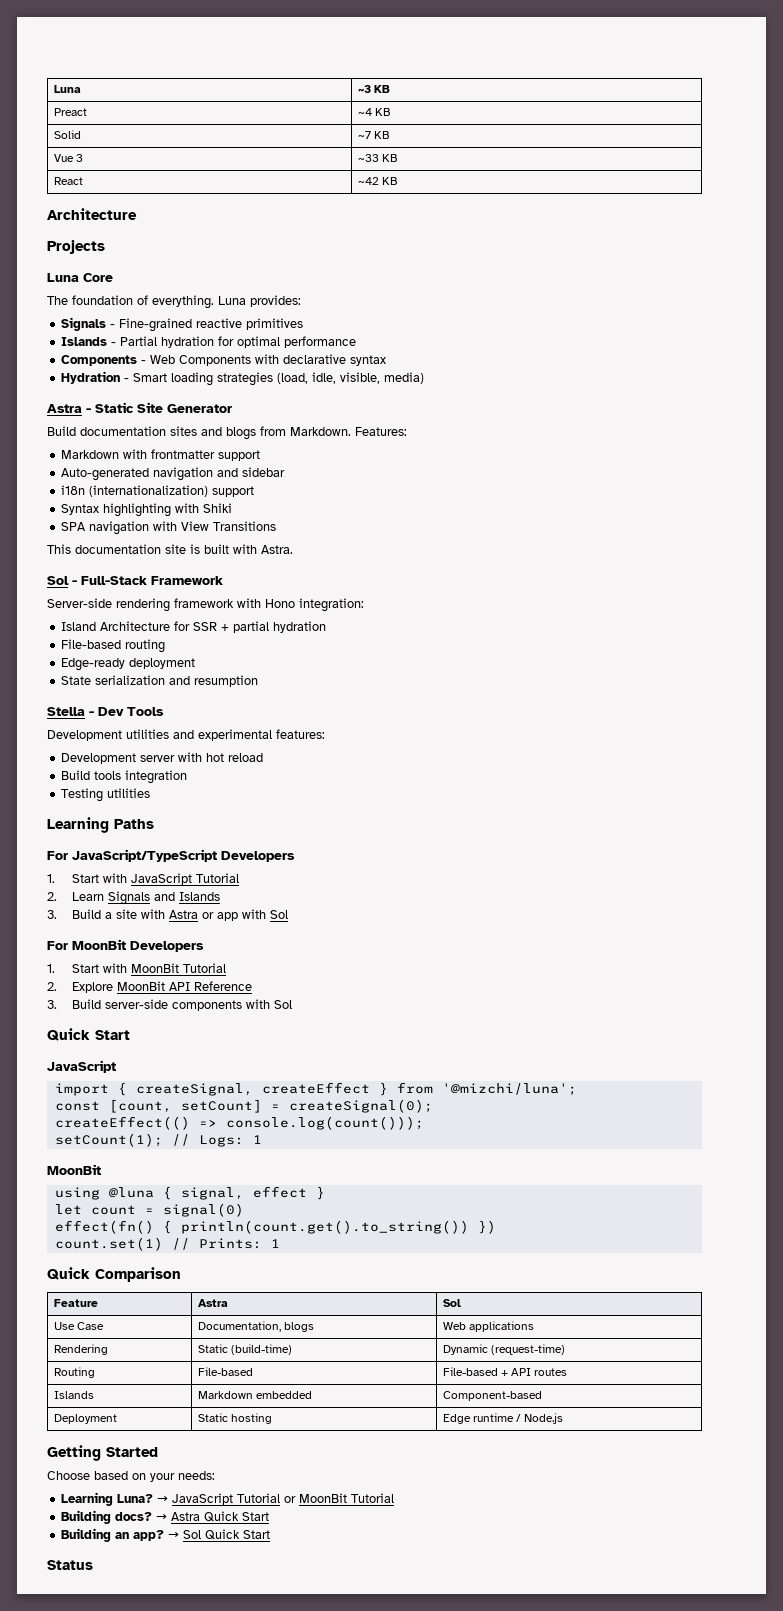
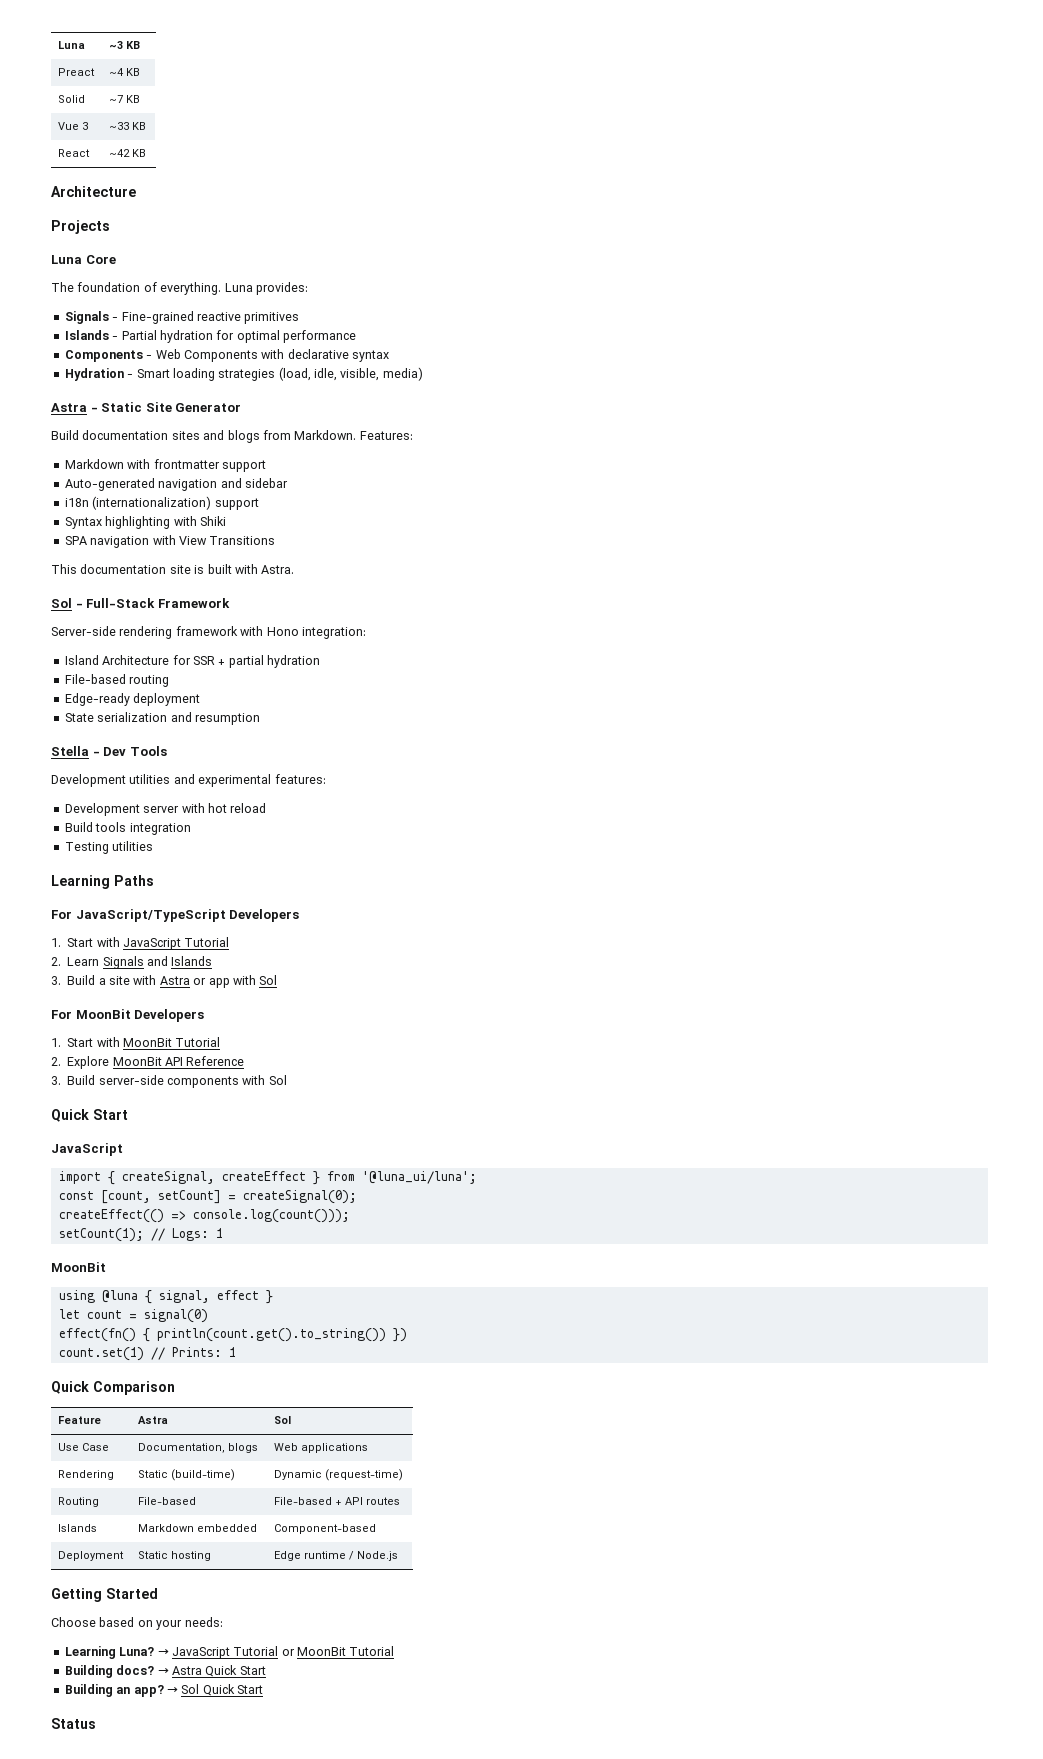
[441,1083,577,1096] '@mizchi/luna'; -> [361,1171,477,1184] '@luna_ui/luna';

